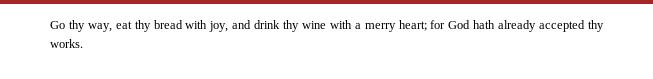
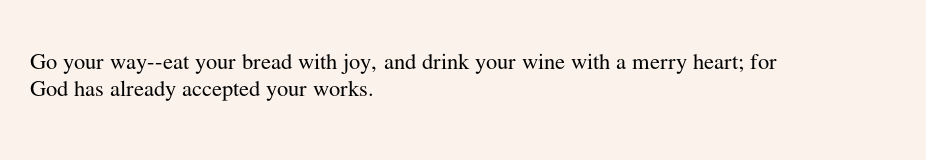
[68,20,151,32] thy way, eat thy -> [63,56,237,74] your way--eat your
[283,20,300,32] thy -> [474,59,516,74] your
[473,20,496,29] hath -> [74,80,105,96] has
[588,20,605,32] thy -> [266,86,308,101] your

